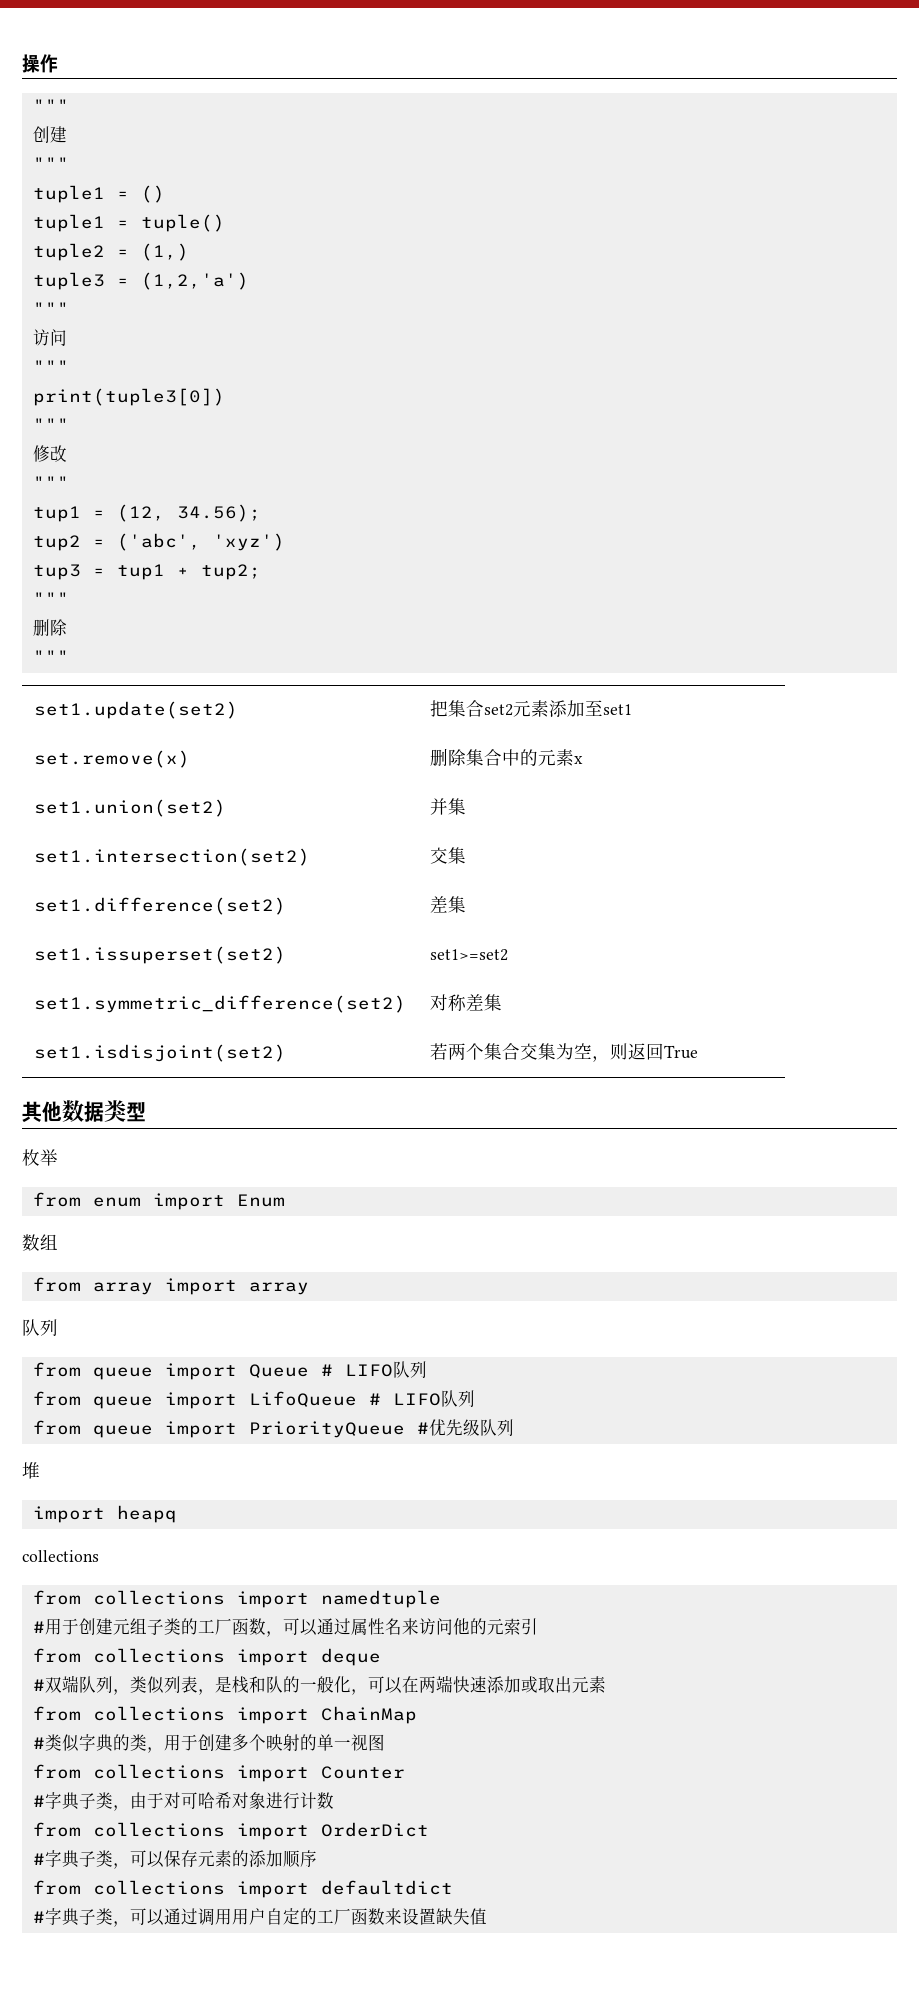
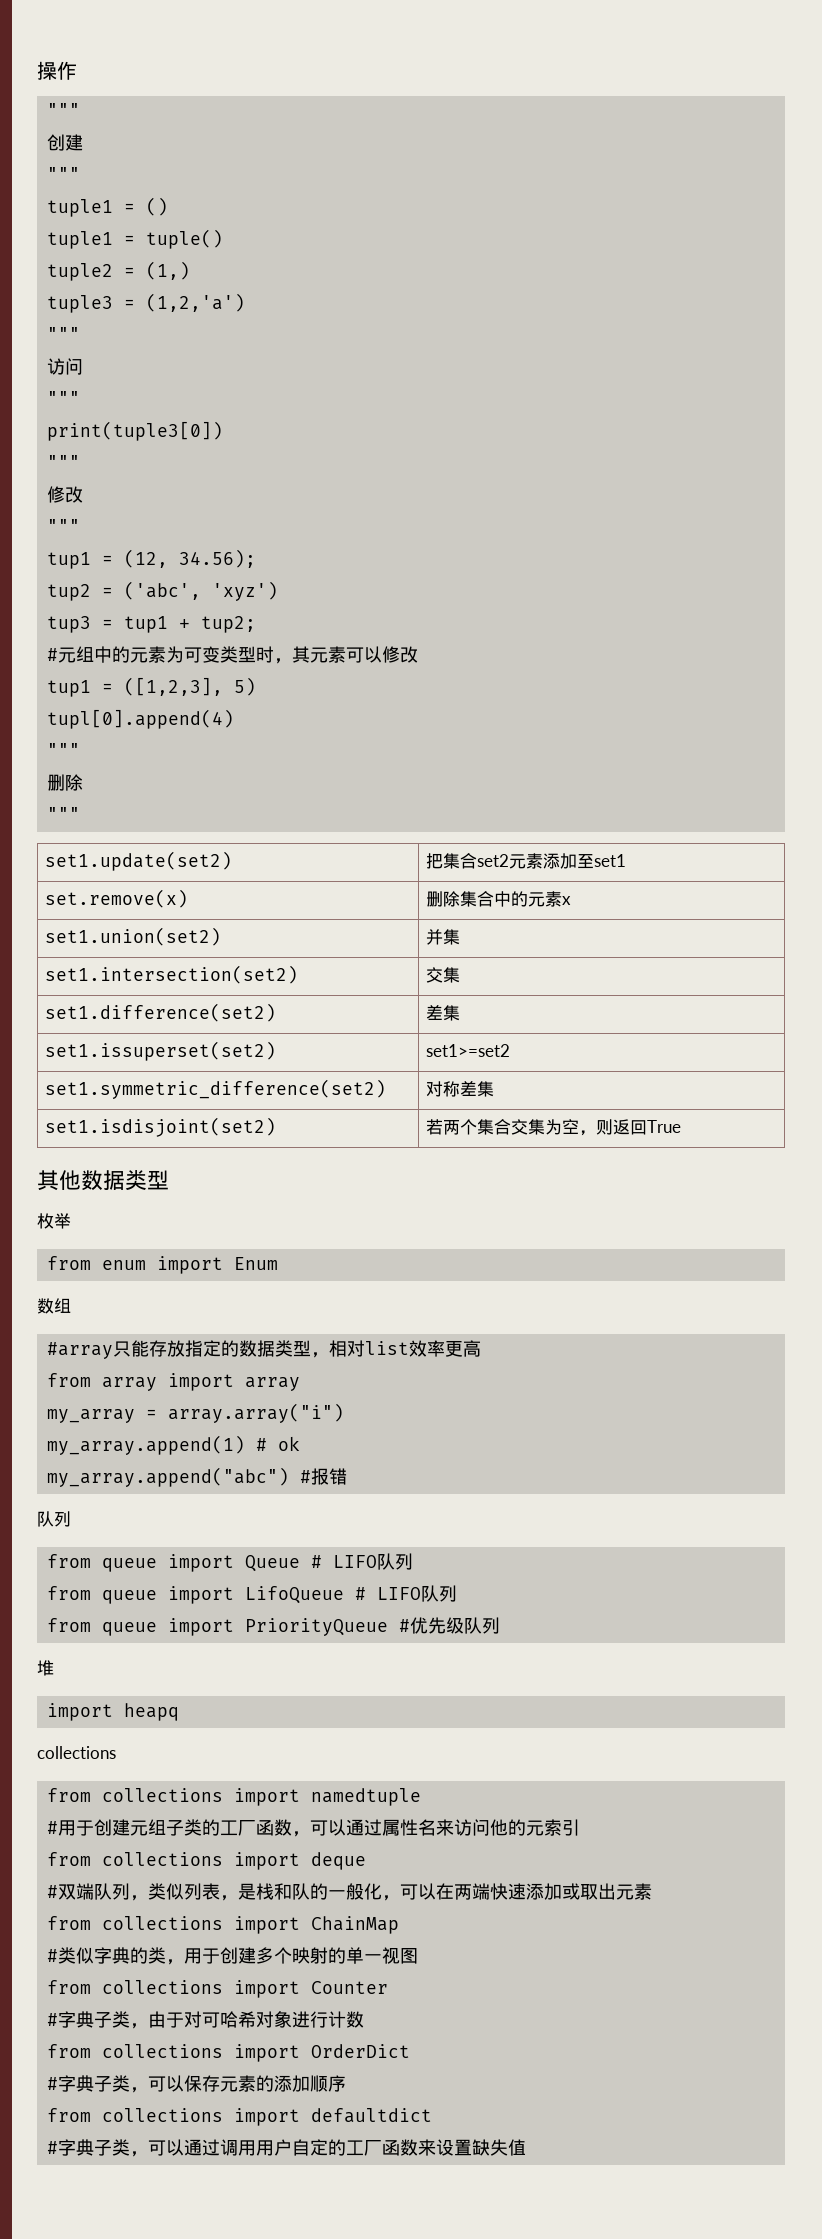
(261, 572) none -> [47,646,419,664] [47,677,257,697] [47,709,235,729] // #元组中的元素为可变类型时，其元素可以修改 // tup1 = ([1,2,3], 5) // tupl[0].append(4)
[32,1277,309,1295] from array import array -> [47,1340,482,1359] [47,1373,301,1391] [47,1403,345,1423] [47,1435,301,1455] [47,1467,348,1487] #array只能存放指定的数据类型，相对list效率更高 // from array import array // my_array = array.array("i") // my_array.append(1) # ok // my_array.append("abc") #报错

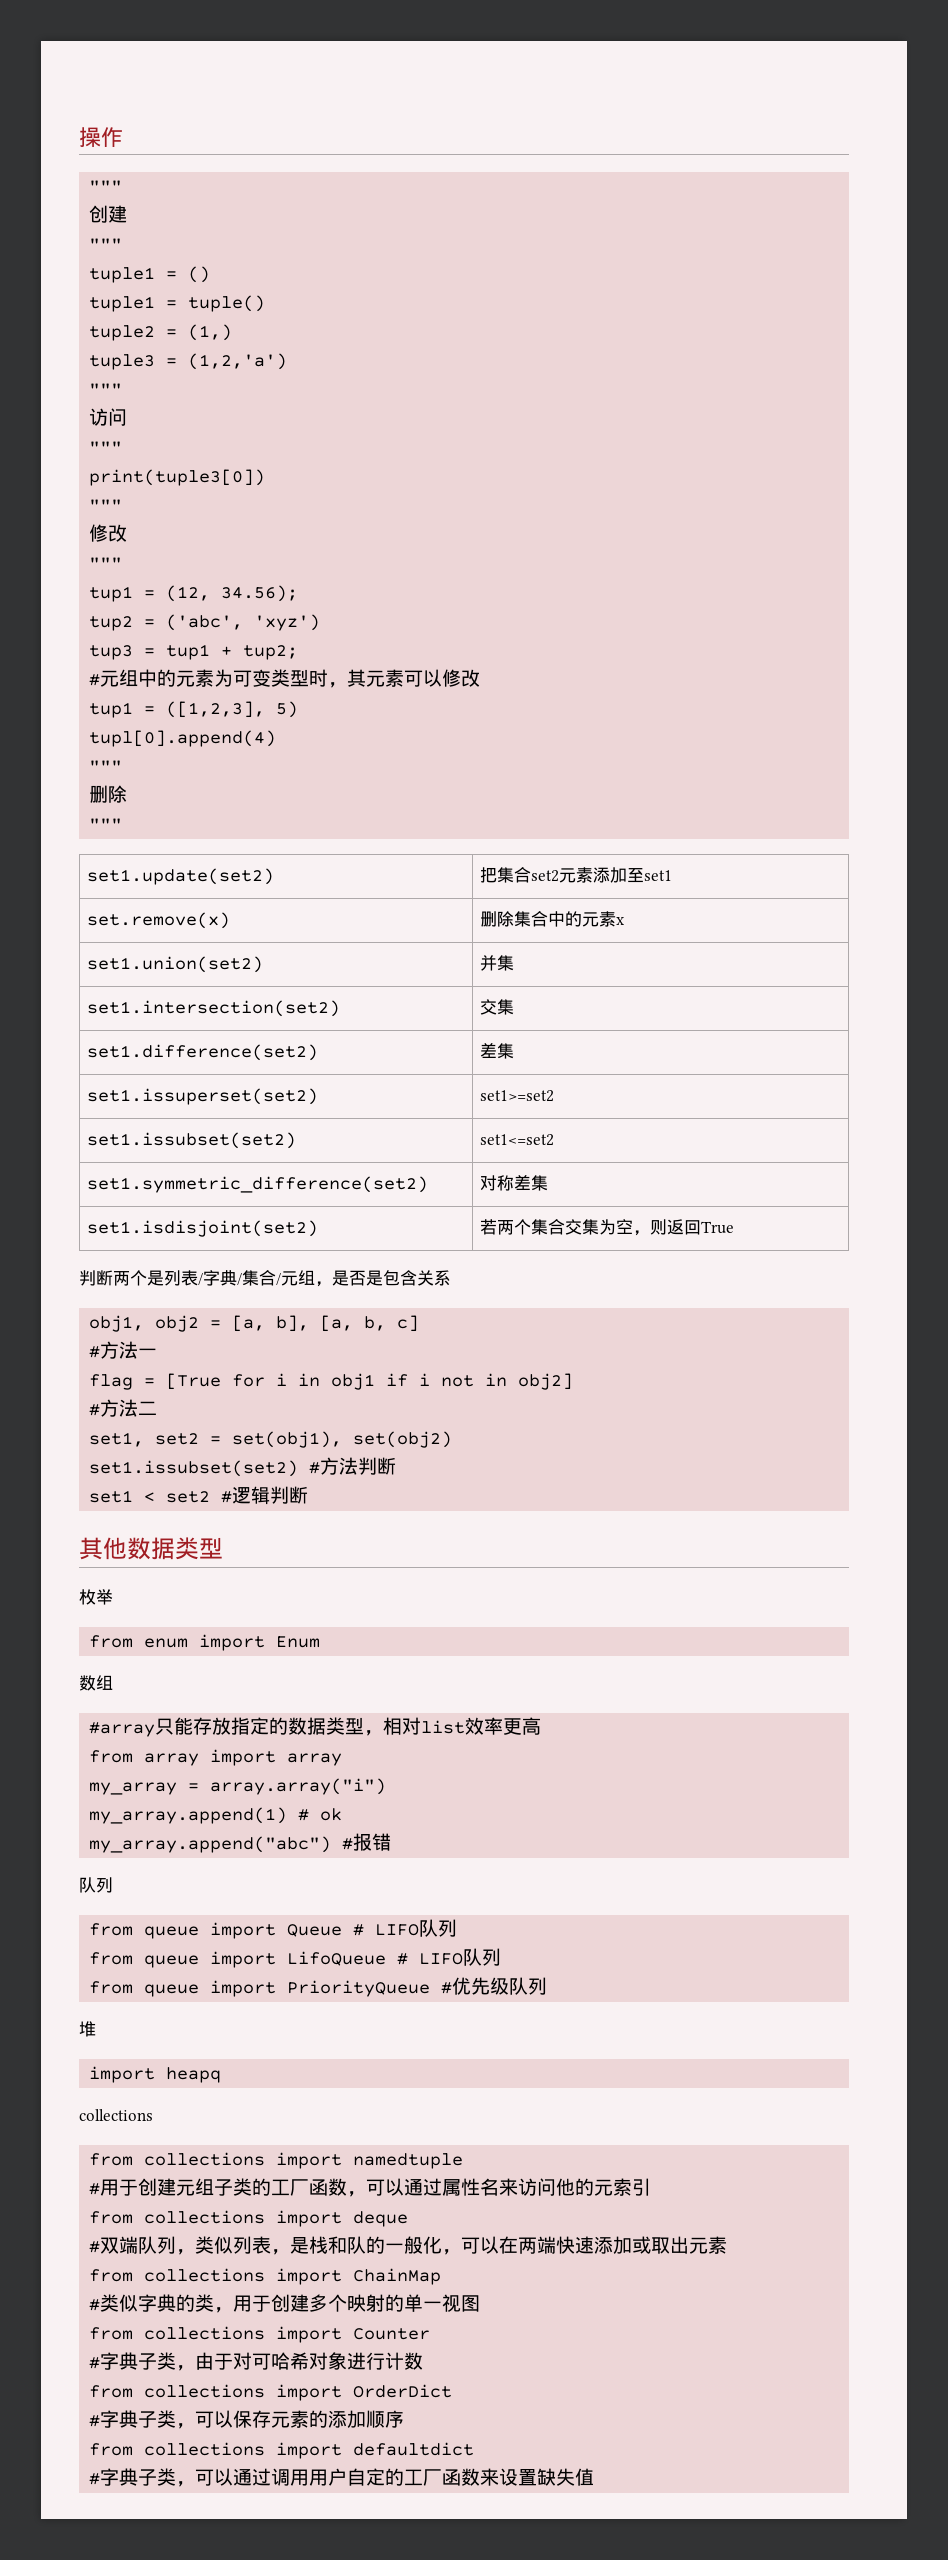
(511, 1050) none -> [86,1132,296,1149] [479,1134,554,1146] // set1.issubset(set2) | set1<=set2
(682, 1126) none -> [79,1270,451,1287] [89,1315,420,1332] [89,1341,158,1359] [89,1373,574,1390] [89,1399,158,1417] [89,1431,453,1448] [89,1457,397,1477] [89,1486,309,1505] // 判断两个是列表/字典/集合/元组，是否是包含关系 // obj1, obj2 = [a, b], [a, b, c] // #方法一 // flag = [True for i in obj1 if i not in obj2] // #方法二 // set1, set2 = set(obj1), set(obj2) // set1.issubset(set2) #方法判断 // set1 < set2 #逻辑判断

